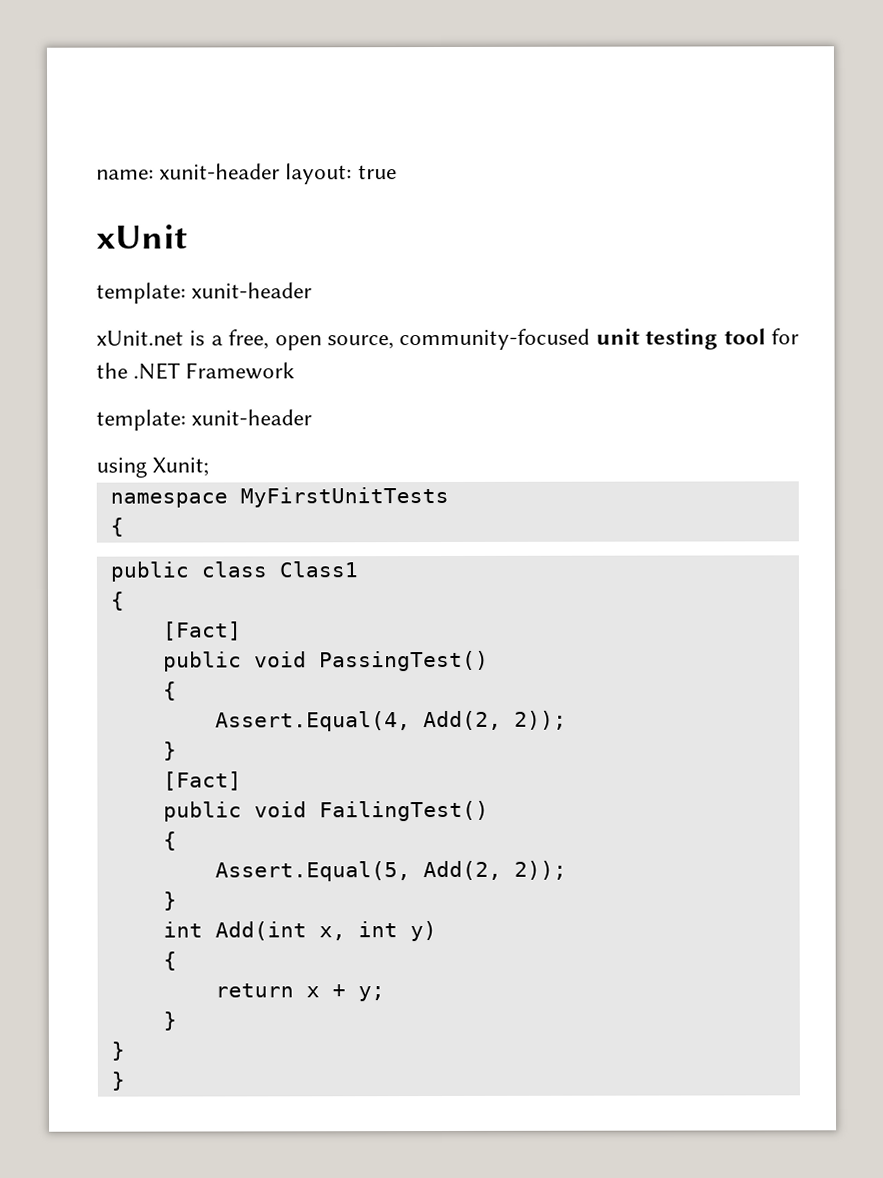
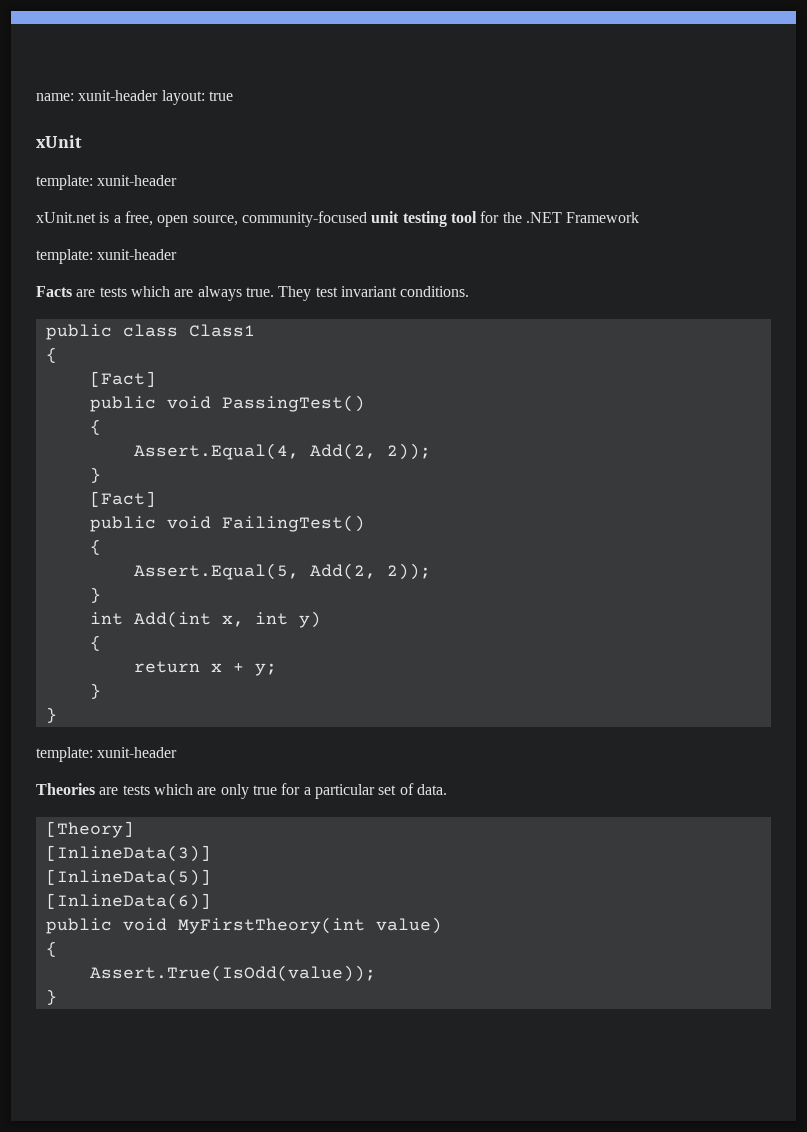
[96,457,210,478] [109,486,449,508] [109,517,124,537] using Xunit; // namespace MyFirstUnitTests // { -> [36,286,470,301] Facts are tests which are always true. They test invariant conditions.
(125, 1051) none -> [36,747,178,762] [36,783,447,799] [45,821,134,838] [45,845,211,862] [45,869,211,886] [45,893,211,910] [45,917,442,934] [45,941,57,957] [89,965,376,982] // template: xunit-header // Theories are tests which are only true for a particular set of data. // [Theory] // [InlineData(3)] // [InlineData(5)] // [InlineData(6)] // public void MyFirstTheory(int value) // { // Assert.True(IsOdd(value));

